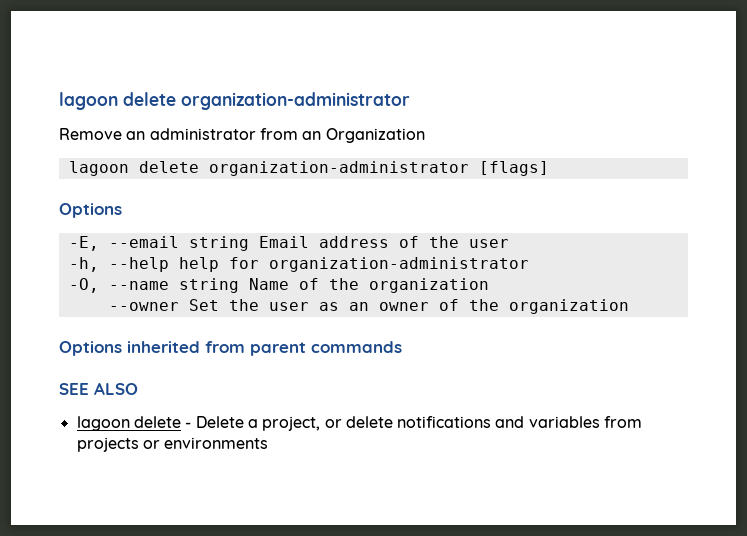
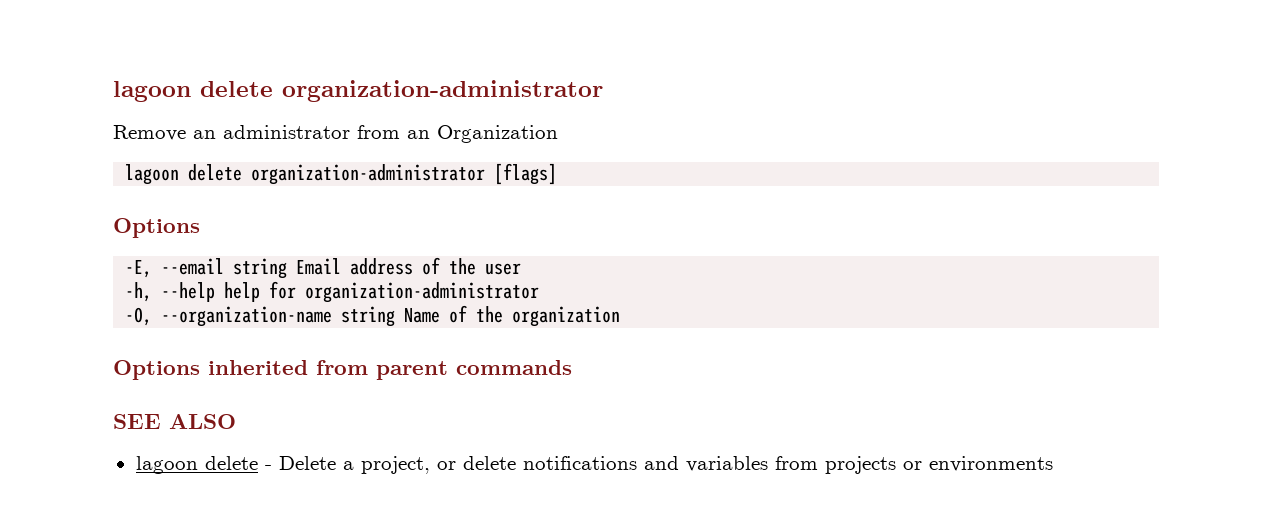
[108,281,169,290] --name -> [161,306,333,327] --organization-name
[108,299,629,314] // --owner Set the user as an owner of the organization -> (621, 316) none

